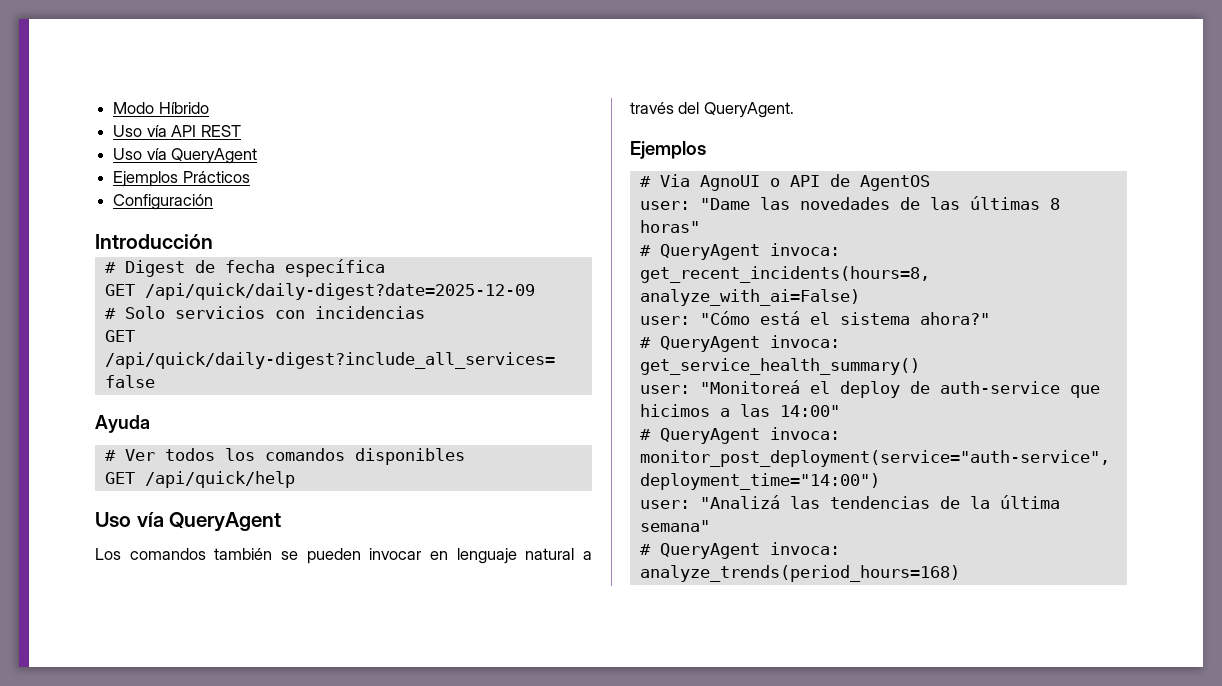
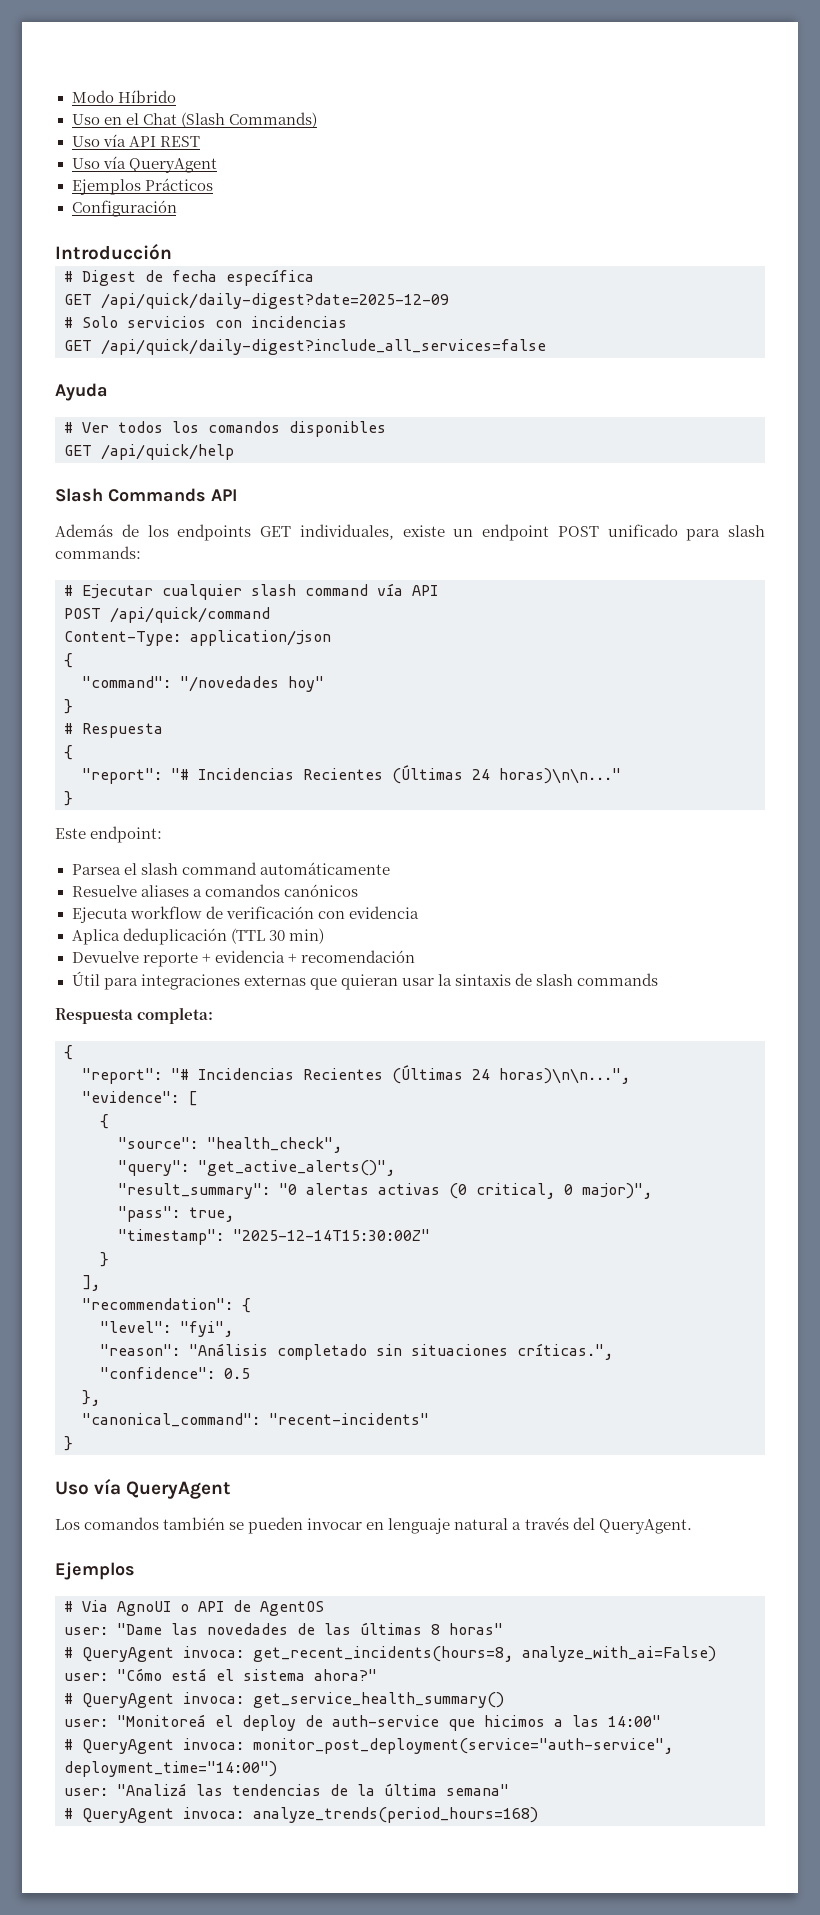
(209, 108) none -> [71,112,317,128] // Uso en el Chat (Slash Commands)
(295, 479) none -> [55,488,237,502] [55,524,765,541] [55,546,141,559] [64,583,438,600] [64,607,270,623] [64,630,331,646] [64,653,73,668] [82,676,324,692] [64,699,73,714] [64,723,163,738] [64,745,73,760] [82,765,621,784] [64,791,73,806] [55,826,163,843] [71,862,390,875] [71,884,358,897] [71,906,419,923] [71,928,324,945] [71,950,415,967] [71,971,659,990] [55,1007,214,1024] [64,1045,73,1060] [82,1065,630,1084] [82,1091,197,1106] [100,1114,109,1129] [118,1137,342,1153] [118,1160,395,1176] [118,1183,652,1199] [118,1206,234,1222] [118,1229,430,1245] [100,1252,109,1267] [82,1275,100,1291] [82,1298,251,1313] [100,1321,233,1337] [100,1343,613,1360] [100,1367,250,1379] [82,1390,100,1406] [82,1413,429,1427] [64,1436,73,1451] // Slash Commands API // Además de los endpoints GET individuales, existe un endpoint POST unificado para slash commands: // # Ejecutar cualquier slash command vía API // POST /api/quick/command // Content-Type: application/json // { // "command": "/novedades hoy" // } // # Respuesta // { // "report": "# Incidencias Recientes (Últimas 24 horas)\n\n..." // } // Este endpoint: // Parsea el slash command automáticamente // Resuelve aliases a comandos canónicos // Ejecuta workflow de verificación con evidencia // Aplica deduplicación (TTL 30 min) // Devuelve reporte + evidencia + recomendación // Útil para integraciones externas que quieran usar la sintaxis de slash commands // Respuesta completa: // { // "report": "# Incidencias Recientes (Últimas 24 horas)\n\n...", // "evidence": [ // { // "source": "health_check", // "query": "get_active_alerts()", // "result_summary": "0 alertas activas (0 critical, 0 major)", // "pass": true, // "timestamp": "2025-12-14T15:30:00Z" // } // ], // "recommendation": { // "level": "fyi", // "reason": "Análisis completado sin situaciones críticas.", // "confidence": 0.5 // }, // "canonical_command": "recent-incidents" // }

